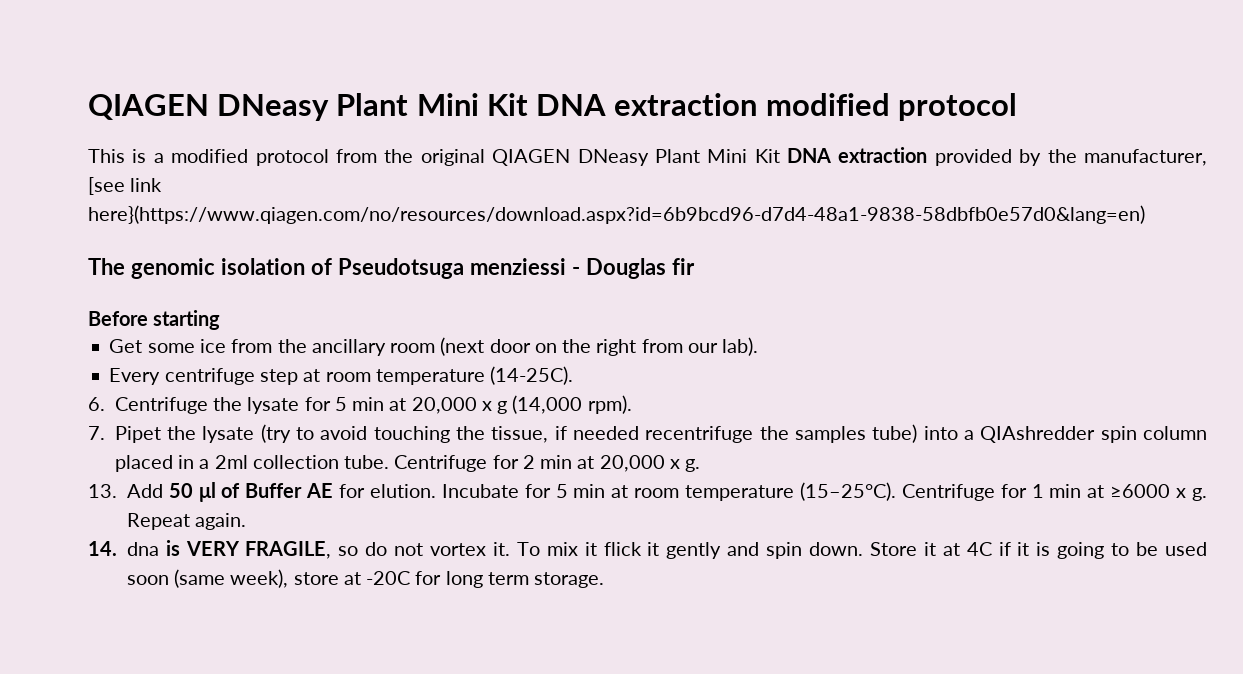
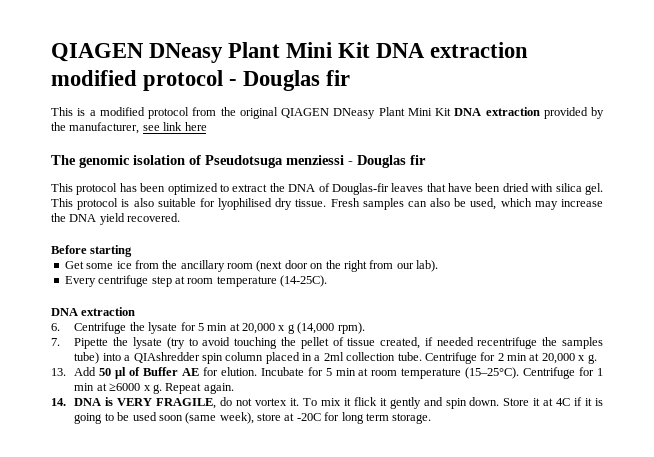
(1017, 107) none -> [229,70,351,91] - Douglas fir
[88,177,163,195] [88,205,1145,224] [see link here}(https://www.qiagen.com/no/resources/download.aspx?id=6b9bcd96-d7d4-48a1-9838-58dbfb0e57d0&lang=en) -> [142,122,207,131] see link here
(695, 266) none -> [51,183,604,195] [51,198,604,210] [51,213,181,225] // This protocol has been optimized to extract the DNA of Douglas-fir leaves that have been dried with silica gel. This protocol is also suitable for lyophilised dry tissue. Fresh samples can also be used, which may increase the DNA yield recovered.
(574, 375) none -> [51,307,136,316] // DNA extraction
[114,426,161,443] Pipet -> [74,338,109,349] Pipette
[491,426,549,443] tissue, -> [300,337,421,349] pellet of tissue created,
[126,542,159,556] dna -> [74,398,102,406] DNA
[338,546,359,556] so -> (217, 403) none

